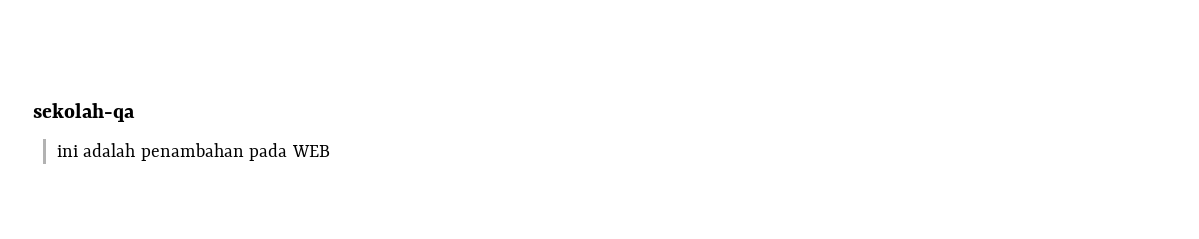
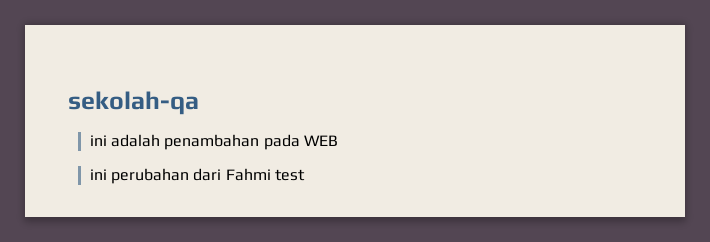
(330, 151) none -> [89,168,305,184] // ini perubahan dari Fahmi test

